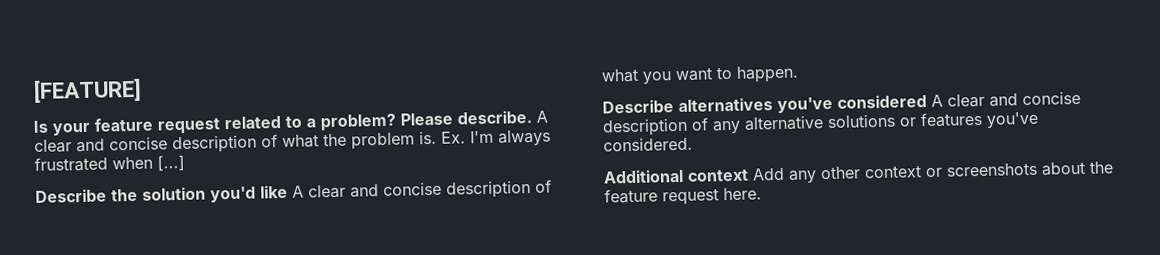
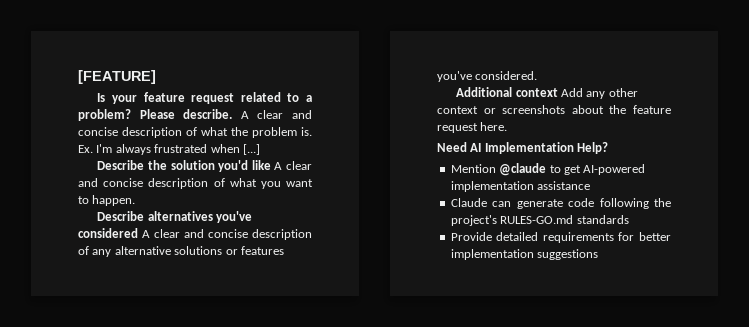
(762, 194) none -> [437,142,609,154] [450,163,646,176] [450,181,591,192] [450,198,671,209] [450,215,629,226] [450,232,671,243] [450,249,599,260] // Need AI Implementation Help? // Mention @claude to get AI-powered implementation assistance // Claude can generate code following the project's RULES-GO.md standards // Provide detailed requirements for better implementation suggestions

